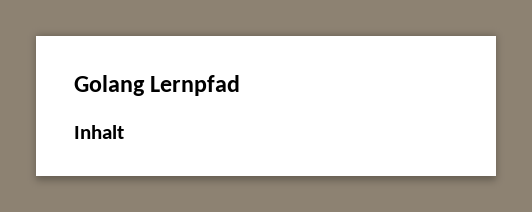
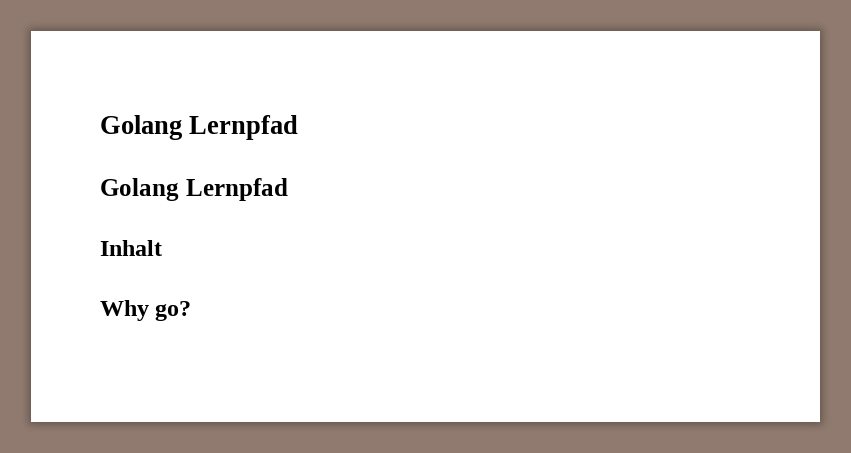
[74,75,241,96] Golang Lernpfad -> [100,115,299,140] [100,178,288,201] Golang Lernpfad // Golang Lernpfad
(124, 132) none -> [100,300,192,321] // Why go?

